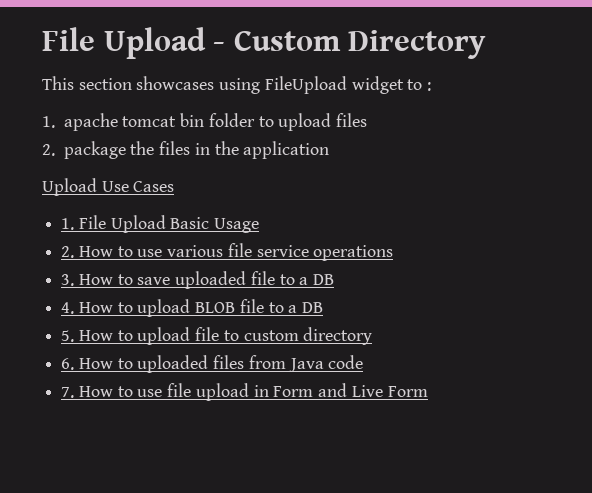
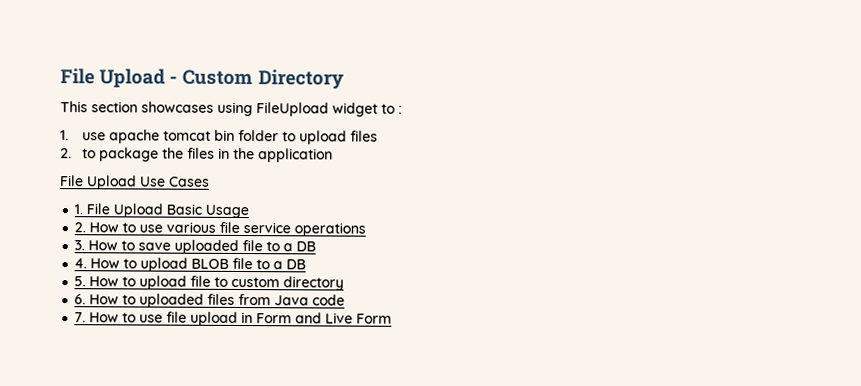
(55, 122) none -> [82,132,107,141] use
(55, 150) none -> [82,148,97,159] to
(330, 150) none -> [60,175,84,187] File

